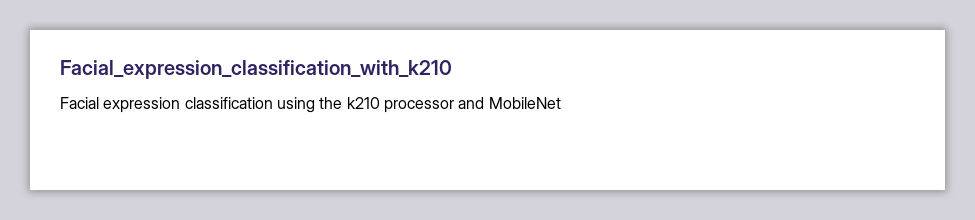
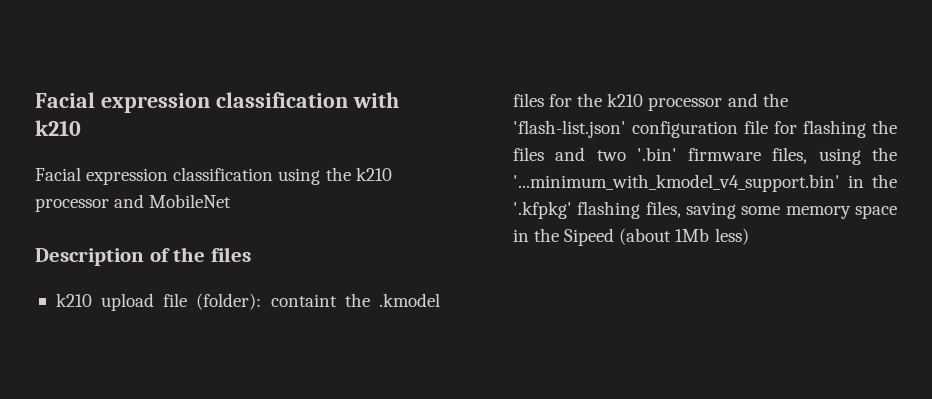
[60,60,452,79] Facial_expression_classification_with_k210 -> [35,92,399,113] [35,120,81,136] Facial expression classification with k210
(561, 103) none -> [35,247,252,266] [55,293,440,311] [512,93,788,111] [512,120,897,138] [512,147,897,165] [512,174,897,192] [512,201,898,219] [512,228,749,246] // Description of the files // k210 upload file (folder): containt the .kmodel files for the k210 processor and the 'flash-list.json' configuration file for flashing the files and two '.bin' firmware files, using the '...minimum_with_kmodel_v4_support.bin' in the '.kfpkg' flashing files, saving some memory space in the Sipeed (about 1Mb less)

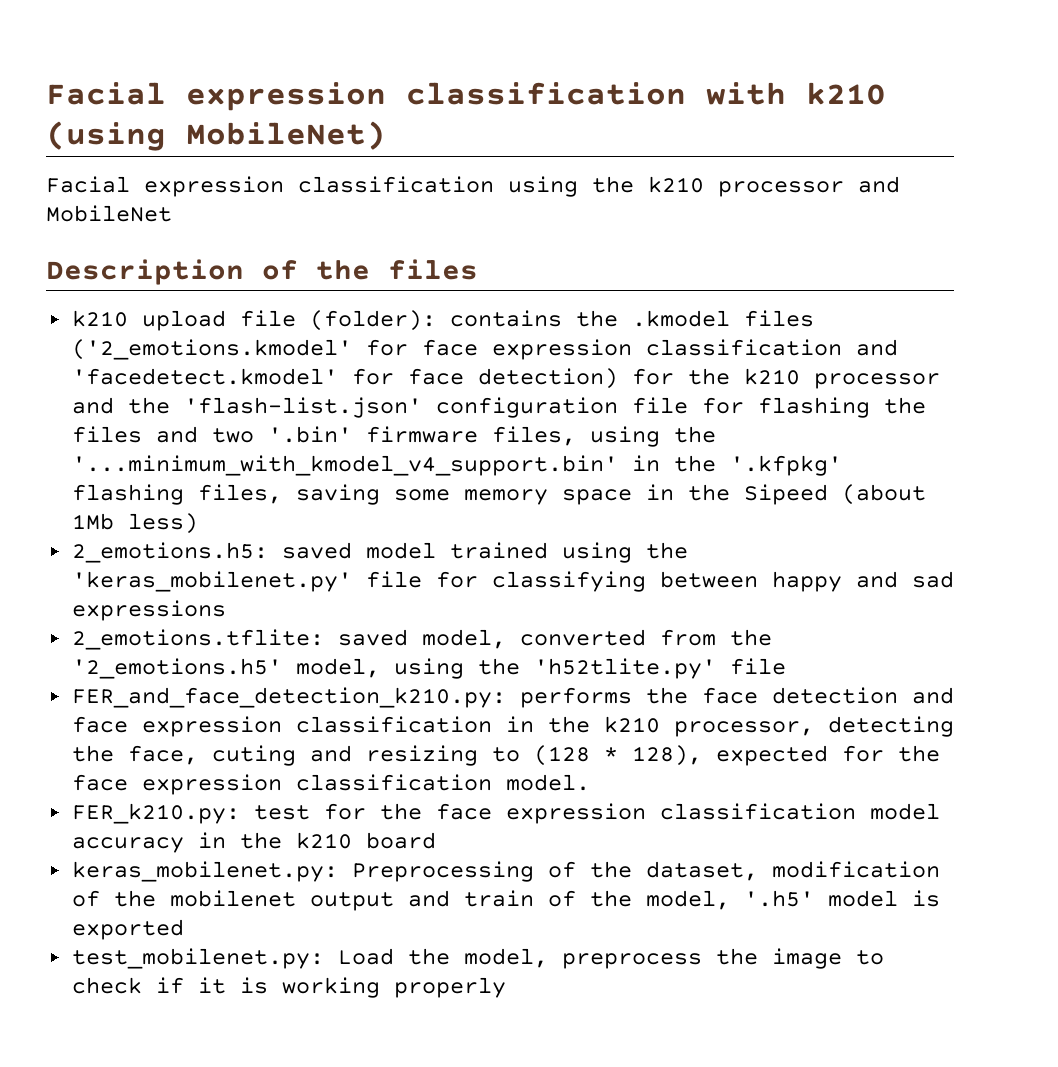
(81, 128) none -> [46,121,386,151] (using MobileNet)
[270,294,337,307] containt -> [449,310,562,327] contains
(544, 100) none -> [71,339,898,360] [71,368,618,389] ('2_emotions.kmodel' for face expression classification and 'facedetect.kmodel' for face detection)
(749, 236) none -> [71,542,688,563] [71,571,954,592] [71,600,226,621] [71,629,772,650] [71,658,786,679] [71,687,954,708] [71,716,954,737] [71,745,940,766] [71,774,590,795] [71,803,940,824] [71,832,436,853] [71,861,940,882] [71,890,940,911] [71,919,184,940] [71,948,884,969] [71,977,506,998] // 2_emotions.h5: saved model trained using the 'keras_mobilenet.py' file for classifying between happy and sad expressions // 2_emotions.tflite: saved model, converted from the '2_emotions.h5' model, using the 'h52tlite.py' file // FER_and_face_detection_k210.py: performs the face detection and face expression classification in the k210 processor, detecting the face, cuting and resizing to (128 * 128), expected for the face expression classification model. // FER_k210.py: test for the face expression classification model accuracy in the k210 board // keras_mobilenet.py: Preprocessing of the dataset, modification of the mobilenet output and train of the model, '.h5' model is exported // test_mobilenet.py: Load the model, preprocess the image to check if it is working properly

